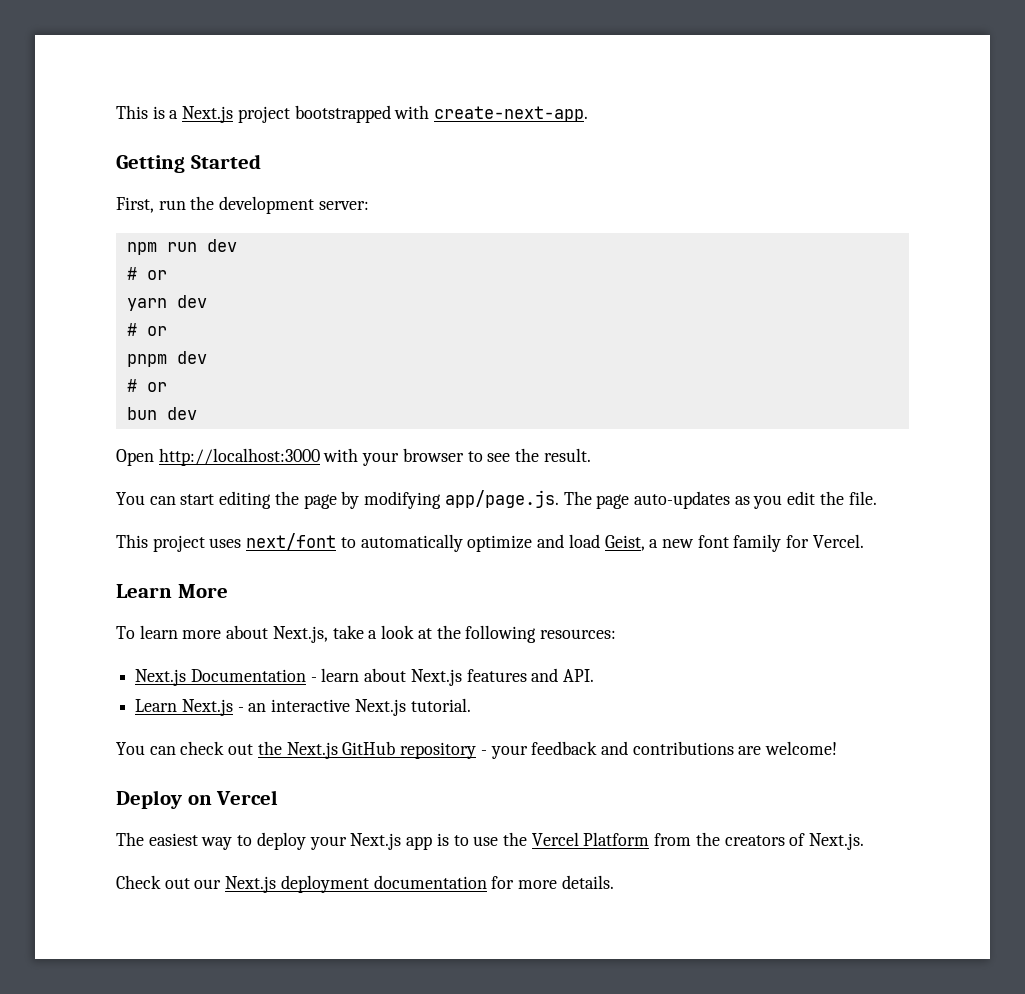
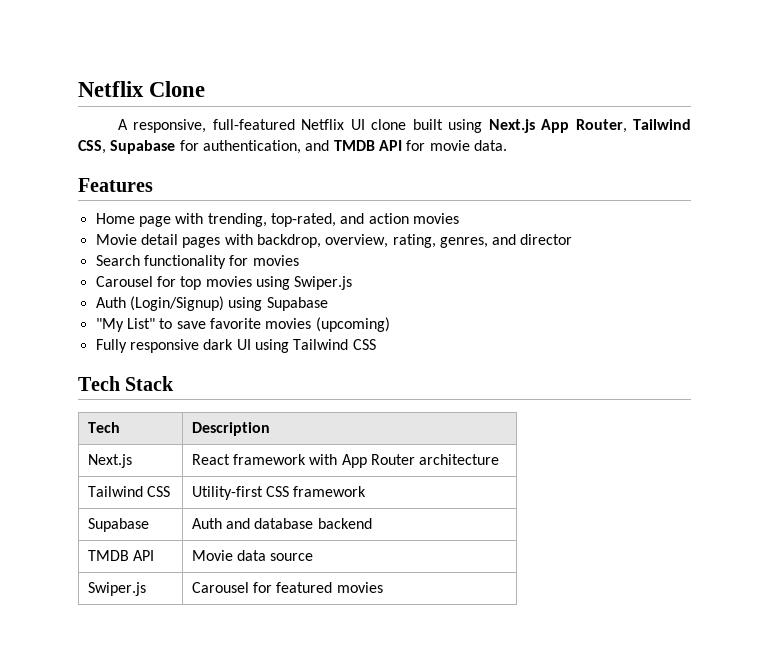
[116,105,589,123] [116,154,261,173] [116,196,369,214] [126,239,237,255] [126,267,167,280] [126,295,207,311] [126,323,167,336] [126,351,207,367] [126,379,167,392] [126,407,197,420] [116,448,591,466] [116,490,877,509] [116,533,864,552] [116,584,228,598] [116,625,616,643] [135,668,595,686] [135,698,471,716] [116,741,838,759] [116,790,279,809] [116,832,865,850] [116,875,614,893] This is a Next.js project bootstrapped with create-next-app. // Getting Started // First, run the development server: // npm run dev // # or // yarn dev // # or // pnpm dev // # or // bun dev // Open http://localhost:3000 with your browser to see the result. // You can start editing the page by modifying app/page.js. The page auto-updates as you edit the file. // This project uses next/font to automatically optimize and load Geist, a new font family for Vercel. // Learn More // To learn more about Next.js, take a look at the following resources: // Next.js Documentation - learn about Next.js features and API. // Learn Next.js - an interactive Next.js tutorial. // You can check out the Next.js GitHub repository - your feedback and contributions are welcome! // Deploy on Vercel // The easiest way to deploy your Next.js app is to use the Vercel Platform from the creators of Next.js. // Check out our Next.js deployment documentation for more details. -> [78,81,206,97] [117,119,691,133] [78,140,507,154] [78,178,153,192] [95,213,459,227] [95,234,573,248] [95,255,299,269] [95,276,353,290] [95,296,328,311] [95,317,390,332] [95,339,376,353] [78,376,175,391] [87,422,120,433] [191,422,270,436] [87,454,132,468] [191,454,500,468] [87,486,171,497] [191,486,367,500] [87,518,149,532] [191,518,372,529] [87,550,155,561] [191,550,314,561] [87,582,146,596] [191,582,383,593] Netflix Clone // A responsive, full-featured Netflix UI clone built using Next.js App Router, Tailwind CSS, Supabase for authentication, and TMDB API for movie data. // Features // Home page with trending, top-rated, and action movies // Movie detail pages with backdrop, overview, rating, genres, and director // Search functionality for movies // Carousel for top movies using Swiper.js // Auth (Login/Signup) using Supabase // "My List" to save favorite movies (upcoming) // Fully responsive dark UI using Tailwind CSS // Tech Stack // Tech | Description // Next.js | React framework with App Router architecture // Tailwind CSS | Utility-first CSS framework // Supabase | Auth and database backend // TMDB API | Movie data source // Swiper.js | Carousel for featured movies

